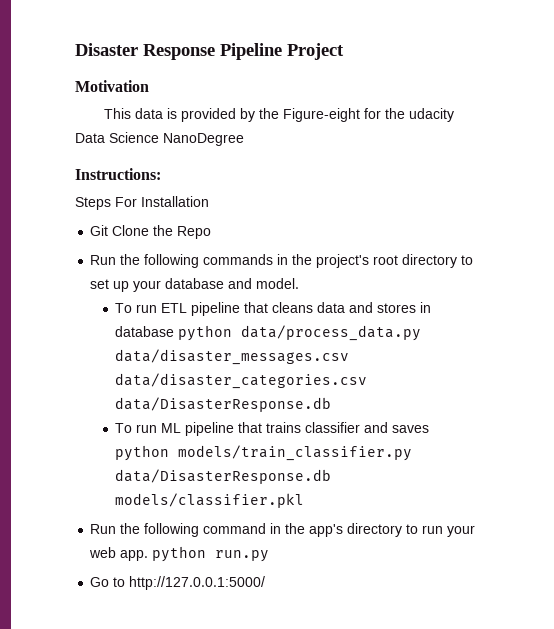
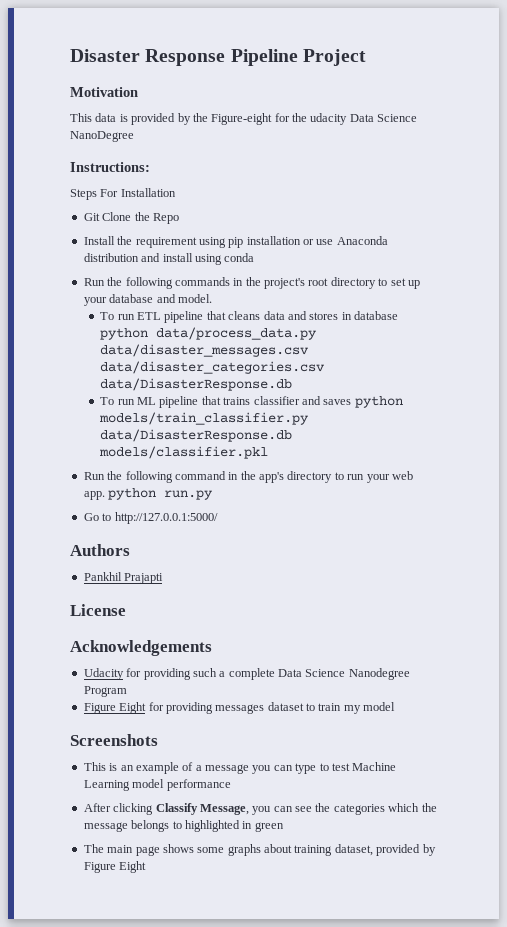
(212, 232) none -> [83,236,388,248] [83,253,255,265] // Install the requirement using pip installation or use Anaconda distribution and install using conda
(266, 583) none -> [70,544,130,556] [83,572,164,584] [70,604,126,616] [70,640,212,656] [83,668,410,680] [83,686,127,697] [83,702,396,714] [70,734,158,746] [83,762,397,774] [83,779,231,791] [83,803,437,815] [83,820,284,832] [83,844,436,856] [83,861,147,873] // Authors // Pankhil Prajapti // License // Acknowledgements // Udacity for providing such a complete Data Science Nanodegree Program // Figure Eight for providing messages dataset to train my model // Screenshots // This is an example of a message you can type to test Machine Learning model performance // After clicking Classify Message, you can see the categories which the message belongs to highlighted in green // The main page shows some graphs about training dataset, provided by Figure Eight

